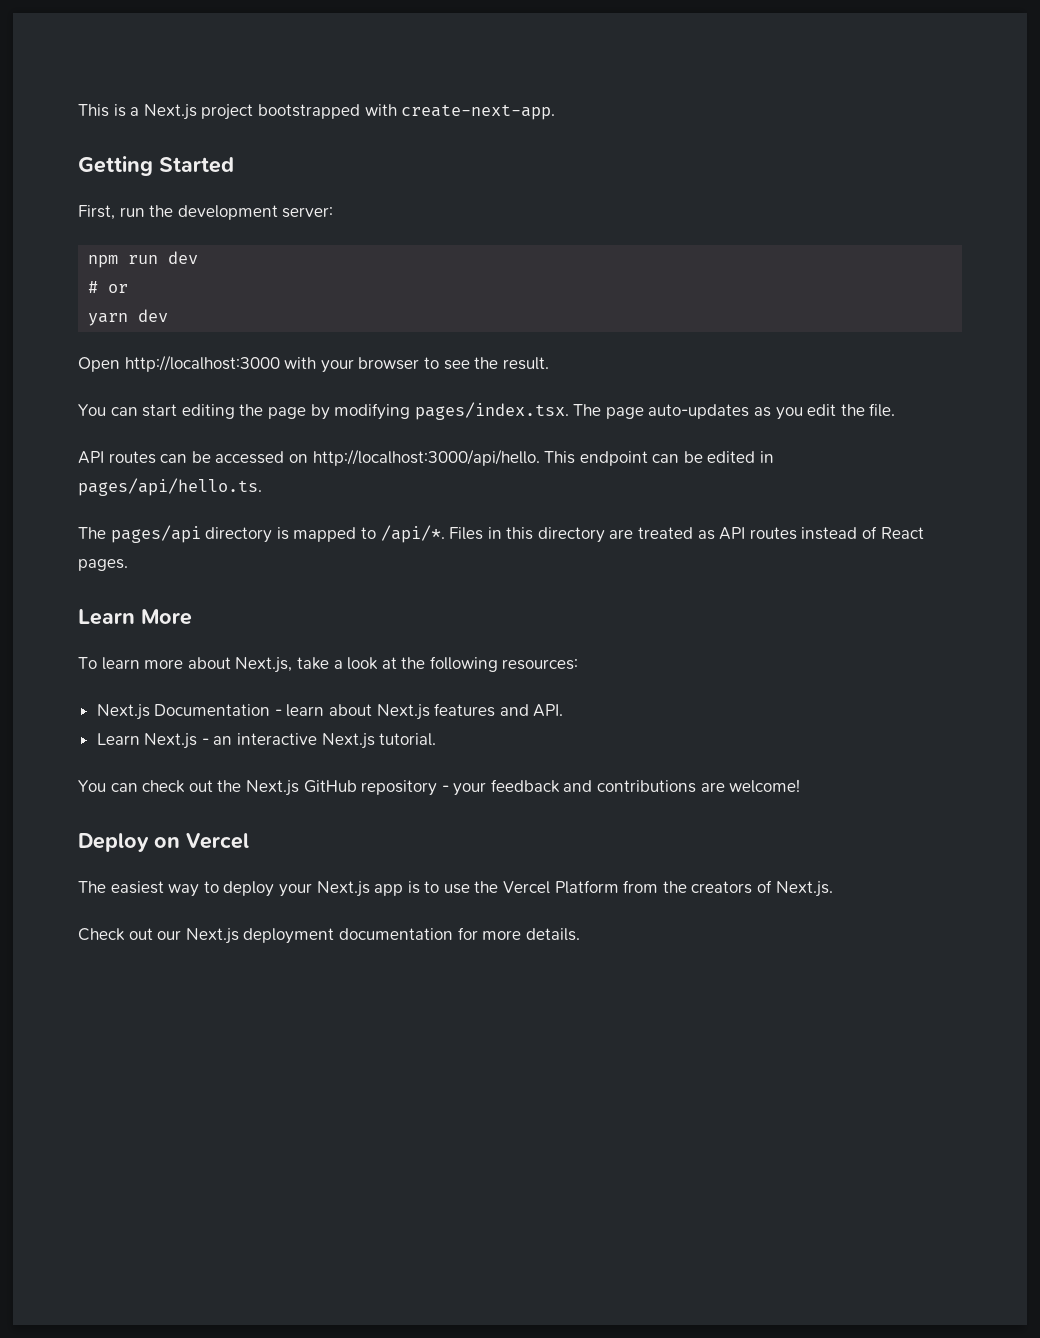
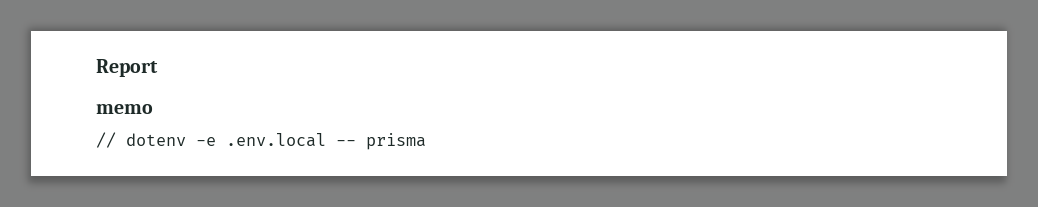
[78,104,556,120] [78,156,234,176] [78,205,334,220] [88,251,199,268] [88,281,129,293] [88,309,169,326] [78,355,549,373] [78,402,896,420] [78,449,775,466] [78,478,262,496] [78,525,924,543] [78,559,128,571] [78,609,192,625] [78,656,579,673] [96,703,564,720] [96,733,437,749] [78,779,801,796] [78,833,249,852] [78,880,833,897] [78,927,580,944] This is a Next.js project bootstrapped with create-next-app. // Getting Started // First, run the development server: // npm run dev // # or // yarn dev // Open http://localhost:3000 with your browser to see the result. // You can start editing the page by modifying pages/index.tsx. The page auto-updates as you edit the file. // API routes can be accessed on http://localhost:3000/api/hello. This endpoint can be edited in pages/api/hello.ts. // The pages/api directory is mapped to /api/*. Files in this directory are treated as API routes instead of React pages. // Learn More // To learn more about Next.js, take a look at the following resources: // Next.js Documentation - learn about Next.js features and API. // Learn Next.js - an interactive Next.js tutorial. // You can check out the Next.js GitHub repository - your feedback and contributions are welcome! // Deploy on Vercel // The easiest way to deploy your Next.js app is to use the Vercel Platform from the creators of Next.js. // Check out our Next.js deployment documentation for more details. -> [96,59,158,77] [96,104,153,114] [96,132,426,150] Report // memo // // dotenv -e .env.local -- prisma

